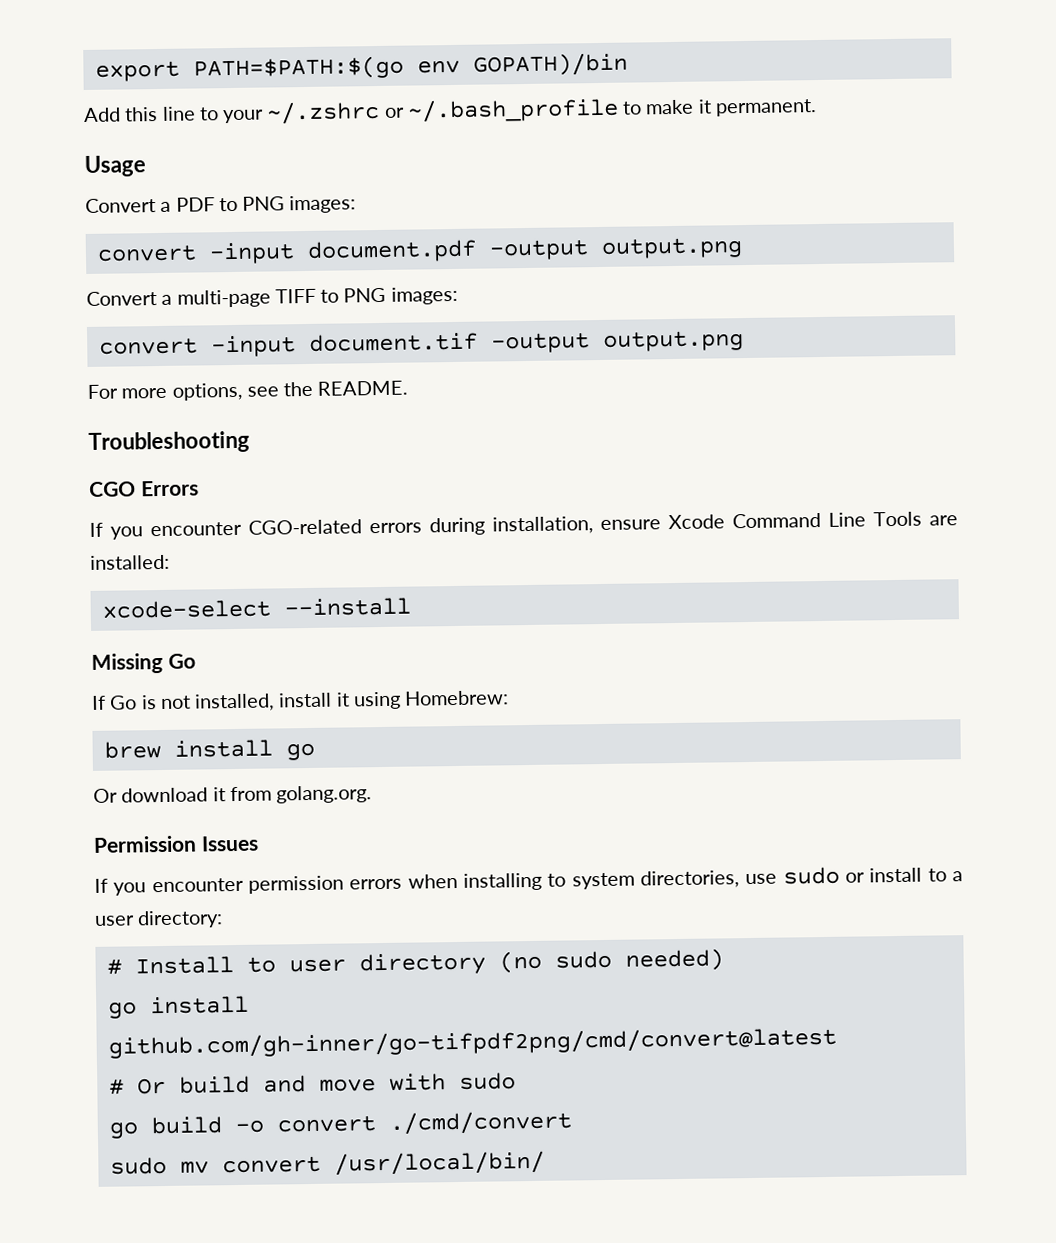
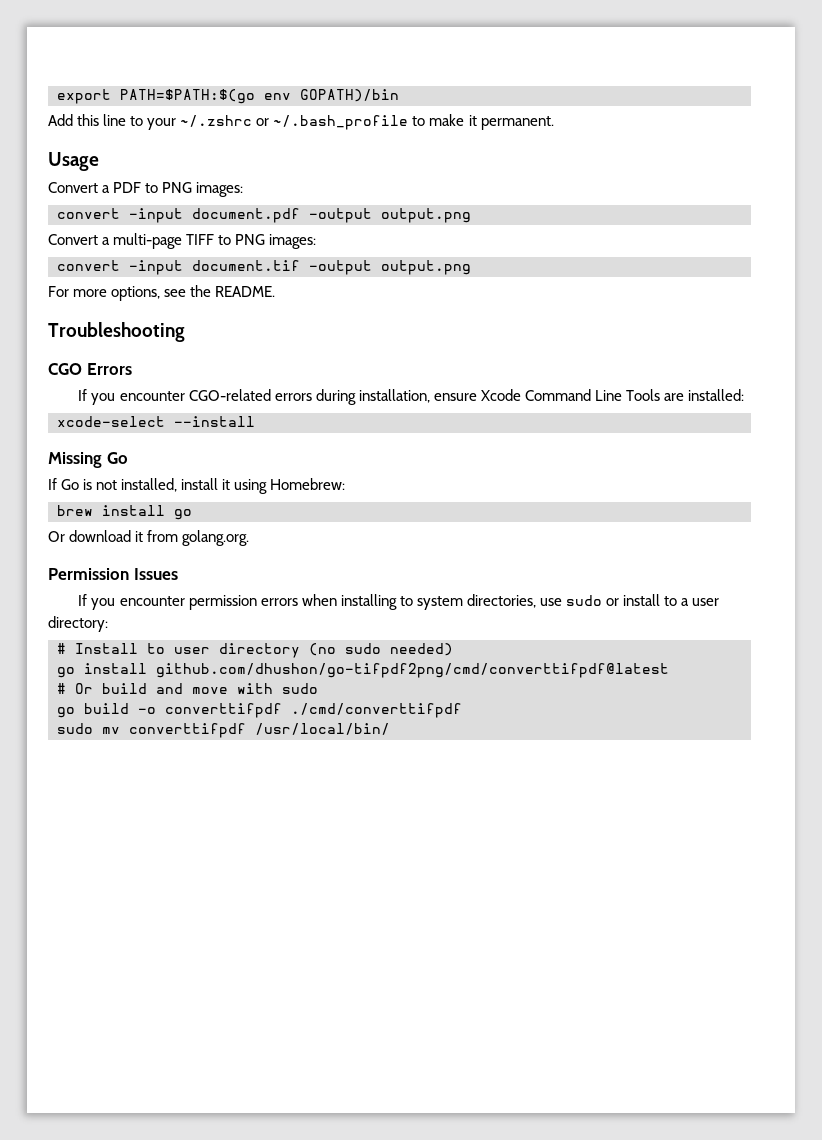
[107,1026,837,1059] github.com/gh-inner/go-tifpdf2png/cmd/convert@latest -> [156,663,669,678] github.com/dhushon/go-tifpdf2png/cmd/converttifpdf@latest
[276,1110,572,1135] convert ./cmd/convert -> [165,703,462,718] converttifpdf ./cmd/converttifpdf
[221,1155,321,1174] convert -> [129,723,246,738] converttifpdf

